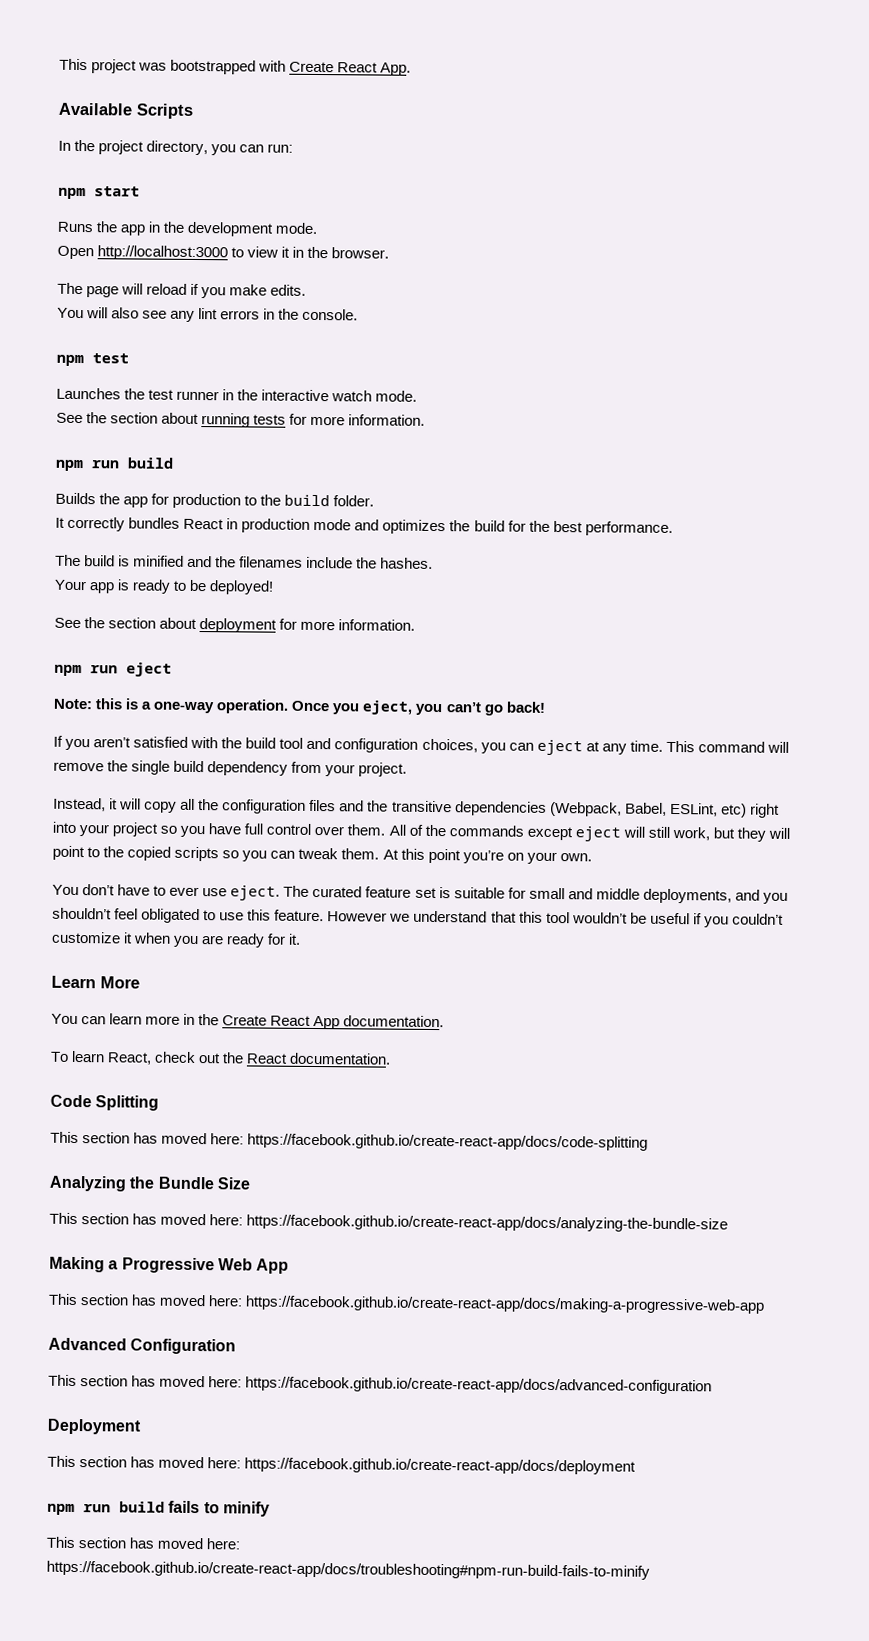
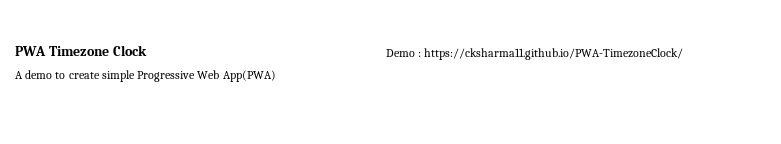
[59,58,412,76] [58,102,193,119] [58,139,294,156] [58,186,140,200] [57,221,319,237] [57,245,390,261] [57,282,307,299] [57,307,359,322] [56,353,129,367] [56,387,418,402] [56,412,426,428] [55,457,174,472] [55,492,375,509] [55,516,673,536] [55,554,434,569] [54,579,275,595] [54,617,416,633] [54,662,172,677] [53,698,545,716] [53,735,789,756] [53,760,408,777] [53,797,780,818] [52,821,791,842] [52,845,592,865] [52,884,788,904] [52,907,784,928] [51,931,302,948] [51,975,140,989] [51,1013,445,1030] [50,1050,392,1065] [50,1094,160,1111] [50,1131,649,1151] [49,1175,251,1192] [49,1212,729,1233] [49,1256,290,1274] [48,1293,765,1314] [48,1337,237,1355] [48,1374,713,1395] [47,1418,141,1435] [47,1455,637,1475] [47,1500,270,1517] [46,1536,241,1550] [46,1560,650,1580] This project was bootstrapped with Create React App. // Available Scripts // In the project directory, you can run: // npm start // Runs the app in the development mode. // Open http://localhost:3000 to view it in the browser. // The page will reload if you make edits. // You will also see any lint errors in the console. // npm test // Launches the test runner in the interactive watch mode. // See the section about running tests for more information. // npm run build // Builds the app for production to the build folder. // It correctly bundles React in production mode and optimizes the build for the best performance. // The build is minified and the filenames include the hashes. // Your app is ready to be deployed! // See the section about deployment for more information. // npm run eject // Note: this is a one-way operation. Once you eject, you can’t go back! // If you aren’t satisfied with the build tool and configuration choices, you can eject at any time. This command will remove the single build dependency from your project. // Instead, it will copy all the configuration files and the transitive dependencies (Webpack, Babel, ESLint, etc) right into your project so you have full control over them. All of the commands except eject will still work, but they will point to the copied scripts so you can tweak them. At this point you’re on your own. // You don’t have to ever use eject. The curated feature set is suitable for small and middle deployments, and you shouldn’t feel obligated to use this feature. However we understand that this tool wouldn’t be useful if you couldn’t customize it when you are ready for it. // Learn More // You can learn more in the Create React App documentation. // To learn React, check out the React documentation. // Code Splitting // This section has moved here: https://facebook.github.io/create-react-app/docs/code-splitting // Analyzing the Bundle Size // This section has moved here: https://facebook.github.io/create-react-app/docs/analyzing-the-bundle-size // Making a Progressive Web App // This section has moved here: https://facebook.github.io/create-react-app/docs/making-a-progressive-web-app // Advanced Configuration // This section has moved here: https://facebook.github.io/create-react-app/docs/advanced-configuration // Deployment // This section has moved here: https://facebook.github.io/create-react-app/docs/deployment // npm run build fails to minify // This section has moved here: https://facebook.github.io/create-react-app/docs/troubleshooting#npm-run-build-fails-to-minify -> [15,45,147,56] [15,70,276,82] [386,48,684,60] PWA Timezone Clock // A demo to create simple Progressive Web App(PWA) // Demo : https://cksharma11.github.io/PWA-TimezoneClock/

